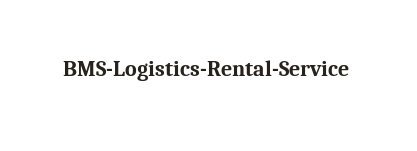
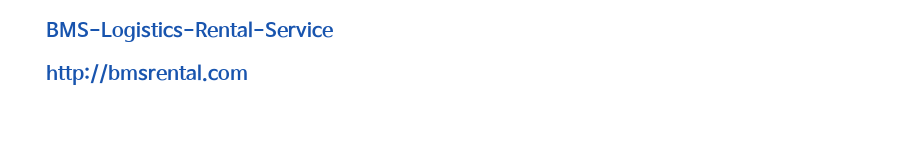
(349, 70) none -> [46,64,248,85] // http://bmsrental.com

